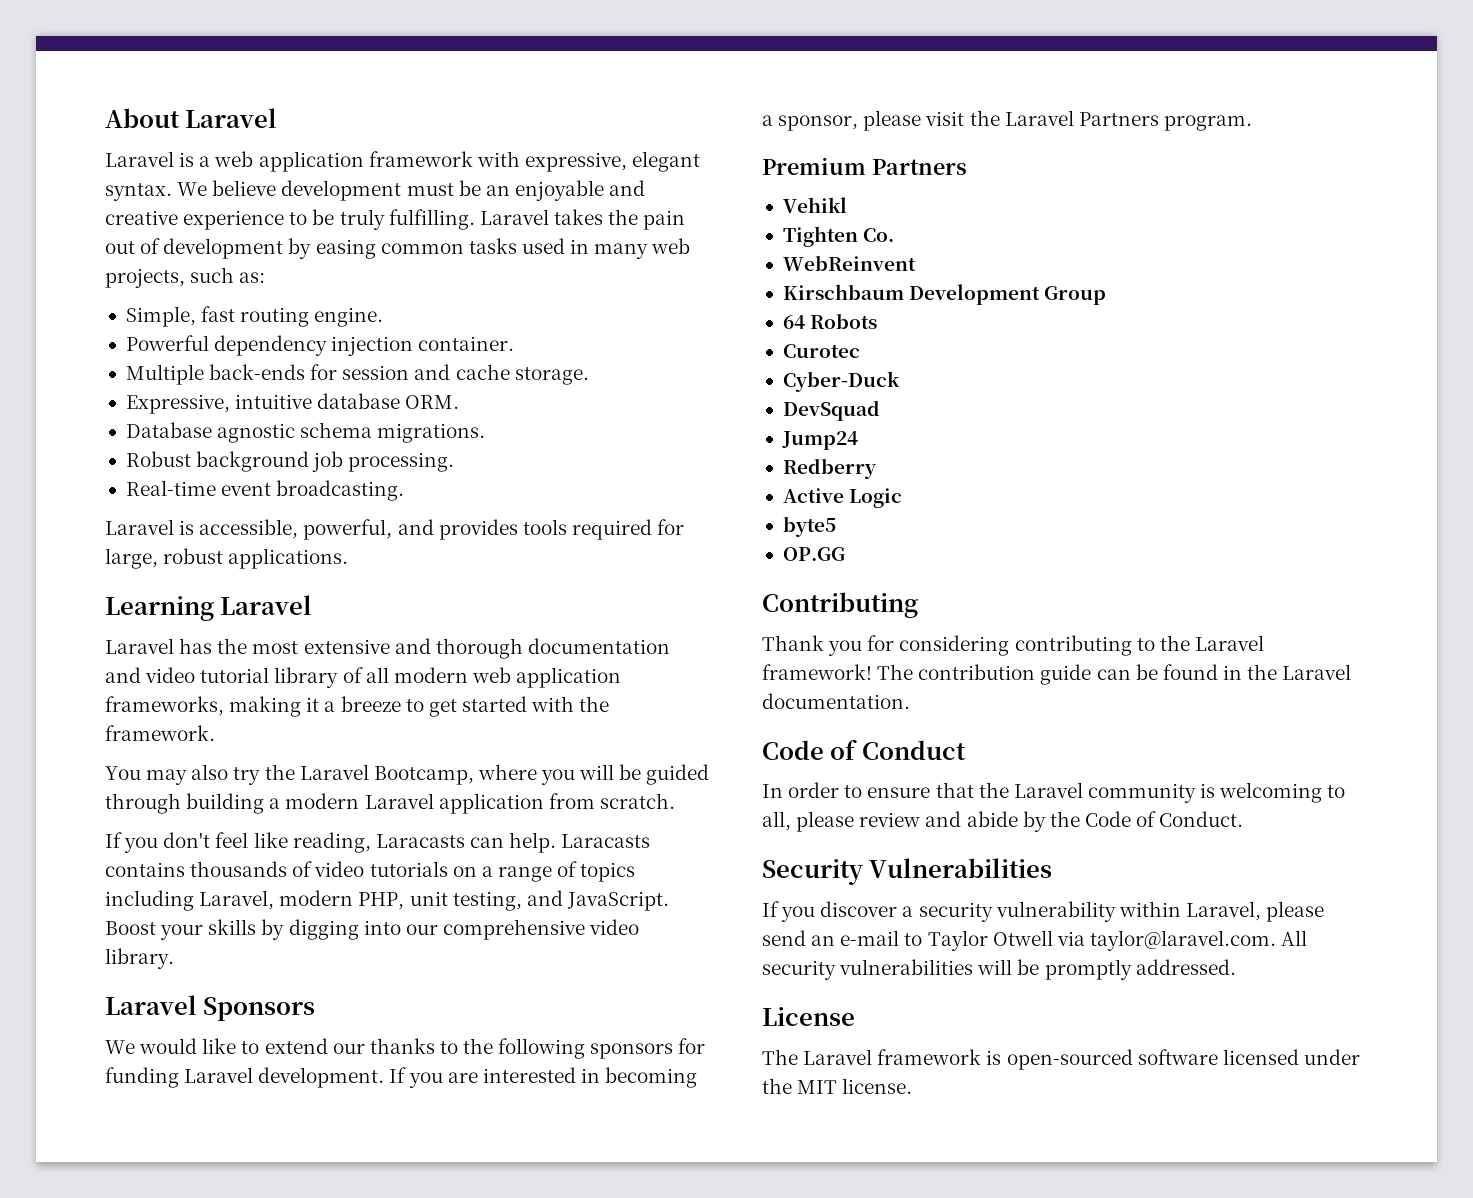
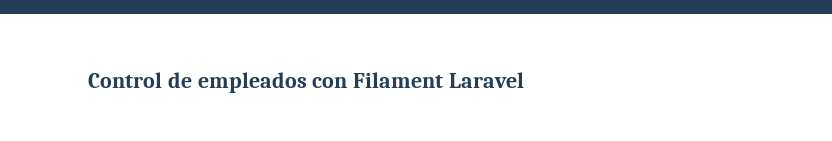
[105,108,278,128] [105,151,701,172] [105,180,646,201] [105,209,686,230] [105,238,691,259] [105,267,266,288] [125,306,384,327] [125,335,515,356] [125,364,589,385] [125,393,460,414] [125,422,486,443] [125,451,455,472] [125,480,405,501] [105,519,685,540] [105,548,349,569] [105,595,313,621] [105,638,670,659] [105,667,622,688] [105,696,610,717] [105,725,215,741] [105,764,710,785] [105,793,675,814] [105,832,651,853] [105,861,636,882] [105,890,669,911] [105,919,640,940] [105,948,174,969] [105,995,316,1021] [105,1038,706,1059] [105,1067,698,1088] [762,110,1252,131] [762,157,967,175] [782,197,847,213] [782,226,895,247] [782,255,916,271] [782,284,1107,305] [782,313,878,329] [782,344,860,358] [782,371,900,392] [782,400,880,421] [781,431,858,450] [782,458,877,479] [782,488,903,508] [782,516,836,537] [782,547,846,561] [762,592,918,618] [762,635,1264,656] [762,664,1352,685] [762,693,910,709] [762,739,966,760] [762,782,1346,803] [762,811,1244,832] [762,858,1053,885] [762,901,1325,922] [762,930,1308,951] [762,959,1236,980] [762,1007,855,1026] [762,1049,1360,1070] [762,1078,913,1094] About Laravel // Laravel is a web application framework with expressive, elegant syntax. We believe development must be an enjoyable and creative experience to be truly fulfilling. Laravel takes the pain out of development by easing common tasks used in many web projects, such as: // Simple, fast routing engine. // Powerful dependency injection container. // Multiple back-ends for session and cache storage. // Expressive, intuitive database ORM. // Database agnostic schema migrations. // Robust background job processing. // Real-time event broadcasting. // Laravel is accessible, powerful, and provides tools required for large, robust applications. // Learning Laravel // Laravel has the most extensive and thorough documentation and video tutorial library of all modern web application frameworks, making it a breeze to get started with the framework. // You may also try the Laravel Bootcamp, where you will be guided through building a modern Laravel application from scratch. // If you don't feel like reading, Laracasts can help. Laracasts contains thousands of video tutorials on a range of topics including Laravel, modern PHP, unit testing, and JavaScript. Boost your skills by digging into our comprehensive video library. // Laravel Sponsors // We would like to extend our thanks to the following sponsors for funding Laravel development. If you are interested in becoming a sponsor, please visit the Laravel Partners program. // Premium Partners // Vehikl // Tighten Co. // WebReinvent // Kirschbaum Development Group // 64 Robots // Curotec // Cyber-Duck // DevSquad // Jump24 // Redberry // Active Logic // byte5 // OP.GG // Contributing // Thank you for considering contributing to the Laravel framework! The contribution guide can be found in the Laravel documentation. // Code of Conduct // In order to ensure that the Laravel community is welcoming to all, please review and abide by the Code of Conduct. // Security Vulnerabilities // If you discover a security vulnerability within Laravel, please send an e-mail to Taylor Otwell via taylor@laravel.com. All security vulnerabilities will be promptly addressed. // License // The Laravel framework is open-sourced software licensed under the MIT license. -> [88,72,525,93] Control de empleados con Filament Laravel

